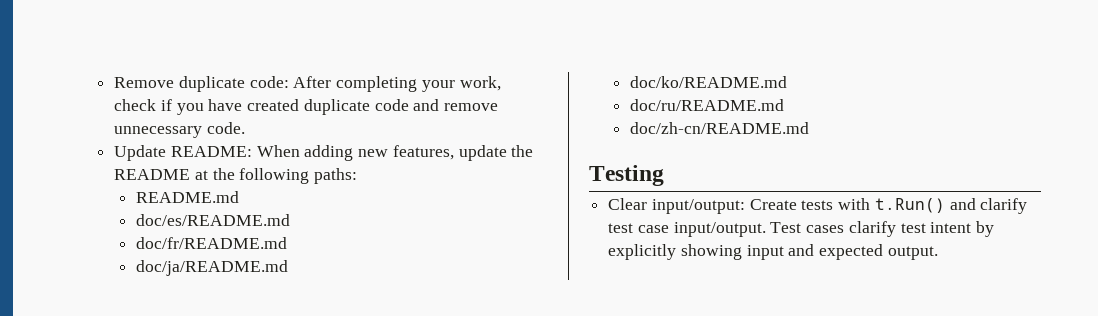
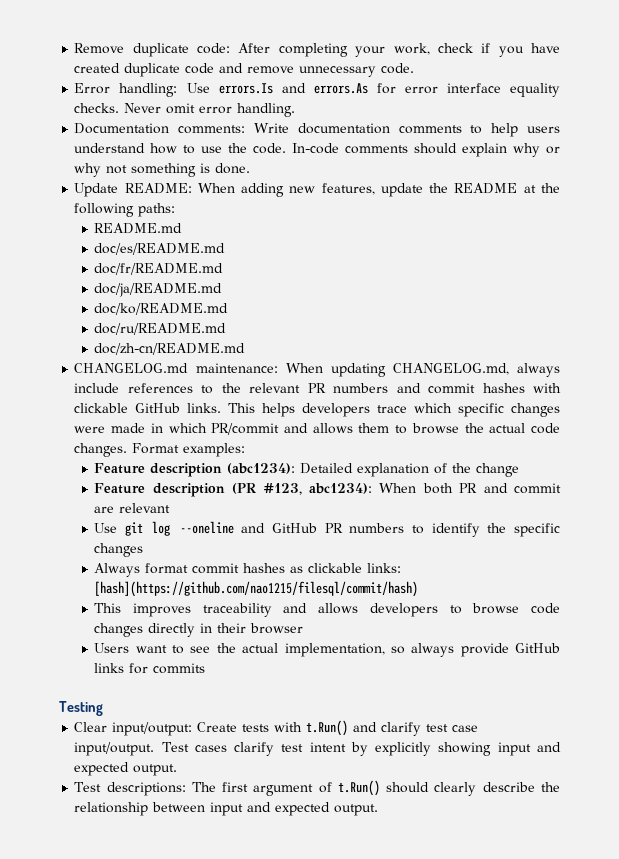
(245, 128) none -> [74,83,560,97] [74,103,296,117] [74,123,560,137] [74,143,560,157] [74,163,251,177] // Error handling: Use errors.Is and errors.As for error interface equality checks. Never omit error handling. // Documentation comments: Write documentation comments to help users understand how to use the code. In-code comments should explain why or why not something is done.
(809, 128) none -> [74,363,560,377] [74,383,561,394] [74,403,561,417] [74,423,561,435] [74,443,246,457] [94,463,520,477] [94,483,561,497] [94,503,171,513] [94,521,561,537] [94,543,144,557] [94,563,402,577] [94,581,419,597] [94,603,560,617] [94,623,304,637] [94,643,560,657] [94,663,206,674] // CHANGELOG.md maintenance: When updating CHANGELOG.md, always include references to the relevant PR numbers and commit hashes with clickable GitHub links. This helps developers trace which specific changes were made in which PR/commit and allows them to browse the actual code changes. Format examples: // Feature description (abc1234): Detailed explanation of the change // Feature description (PR #123, abc1234): When both PR and commit are relevant // Use git log --oneline and GitHub PR numbers to identify the specific changes // Always format commit hashes as clickable links: [hash](https://github.com/nao1215/filesql/commit/hash) // This improves traceability and allows developers to browse code changes directly in their browser // Users want to see the actual implementation, so always provide GitHub links for commits
(938, 253) none -> [74,780,561,796] [74,802,379,816] // Test descriptions: The first argument of t.Run() should clearly describe the relationship between input and expected output.

